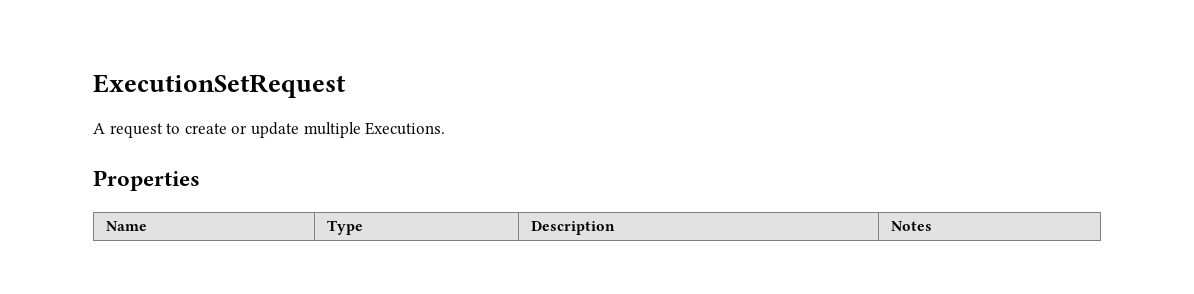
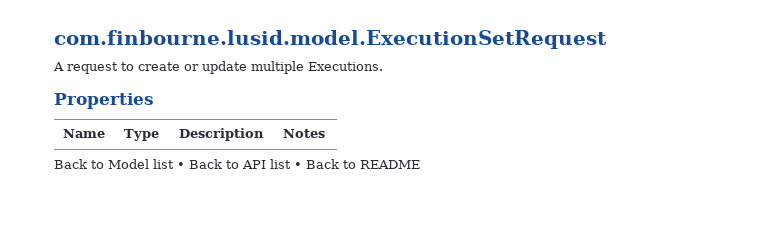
[93,74,346,98] ExecutionSetRequest -> [54,30,607,49] com.finbourne.lusid.model.ExecutionSetRequest
(933, 226) none -> [54,159,420,169] // Back to Model list • Back to API list • Back to README

